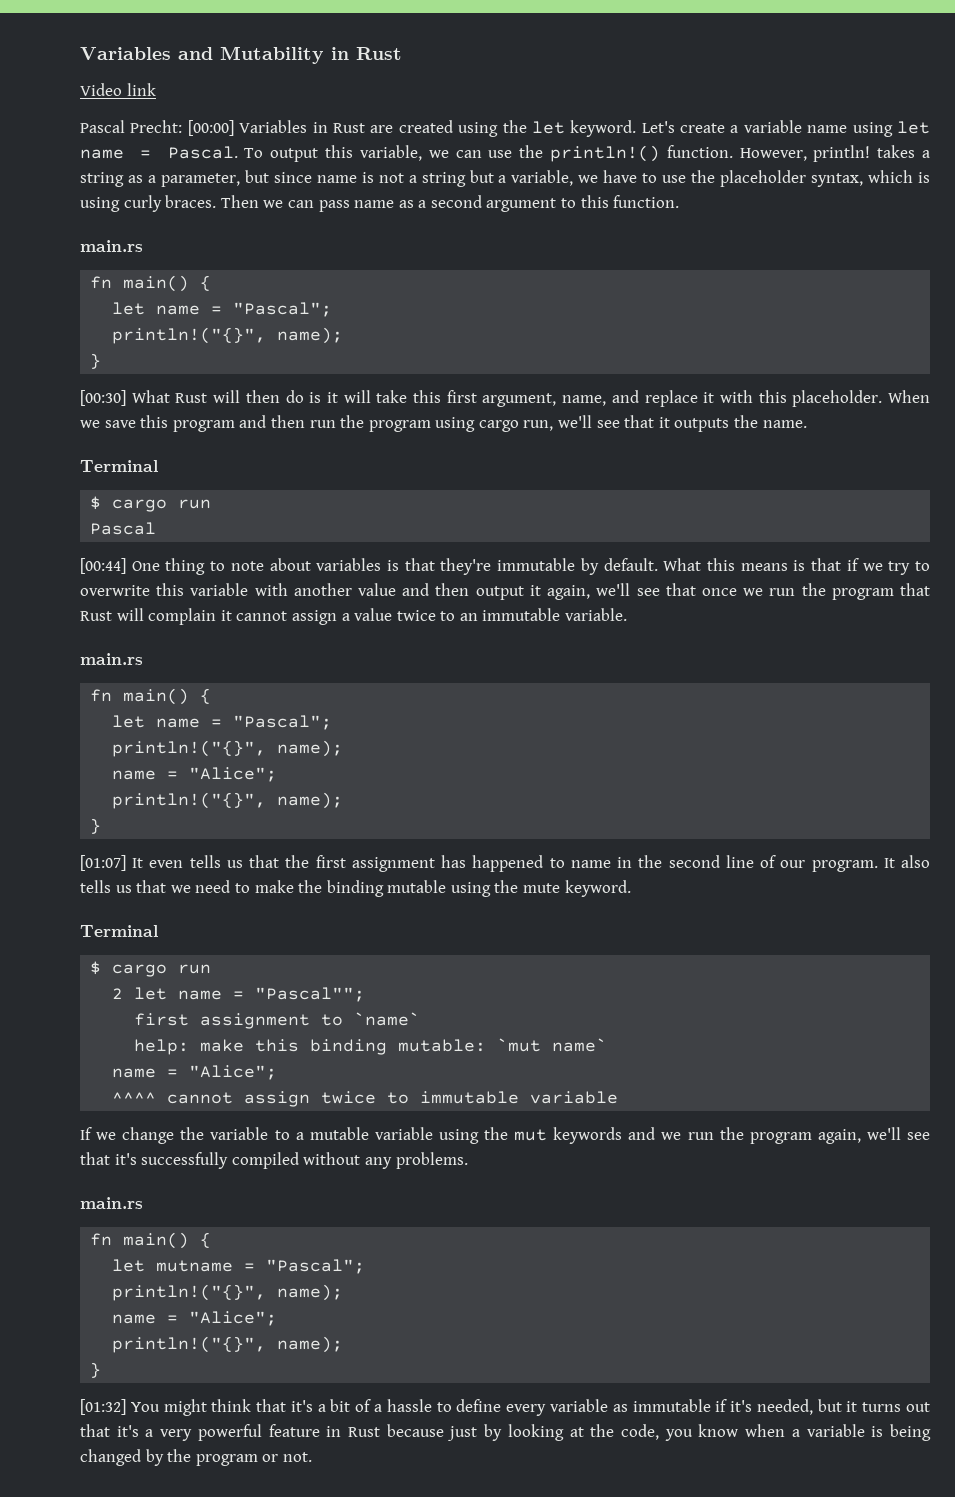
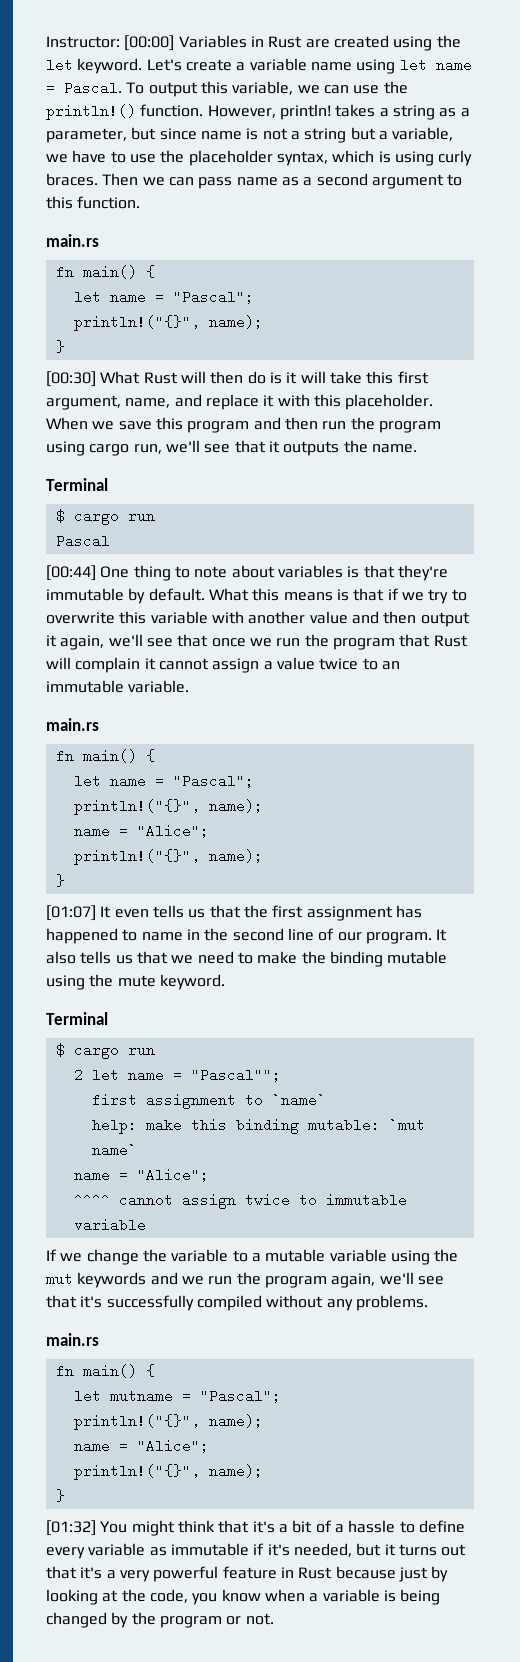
[80,46,402,64] [80,83,156,96] [80,120,183,133] Variables and Mutability in Rust // Video link // Pascal Precht: -> [46,36,120,48] Instructor:

